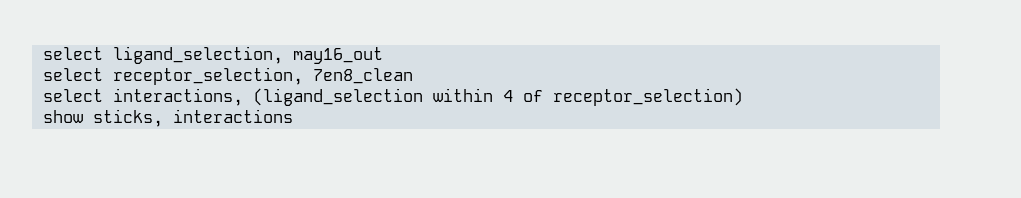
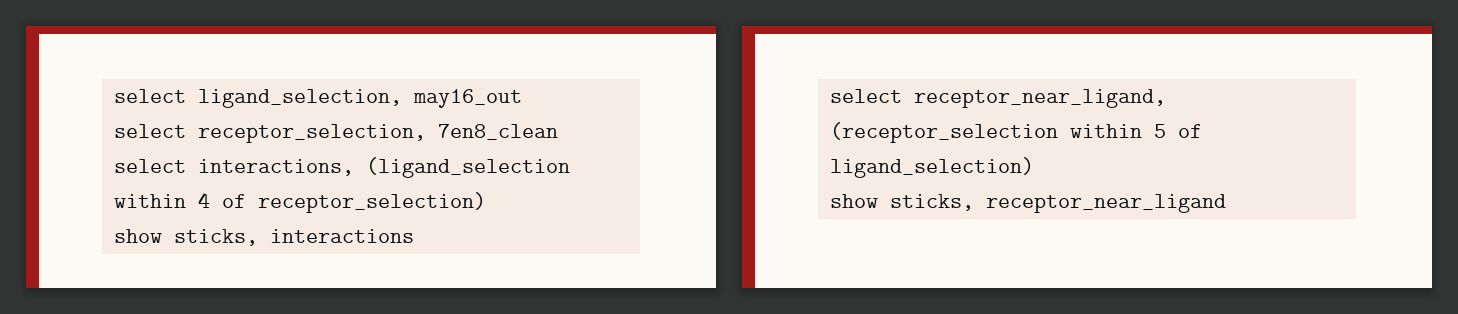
(294, 116) none -> [830,89,1167,108] [830,122,1203,143] [830,157,1035,178] [830,194,1227,213] // select receptor_near_ligand, (receptor_selection within 5 of ligand_selection) // show sticks, receptor_near_ligand

